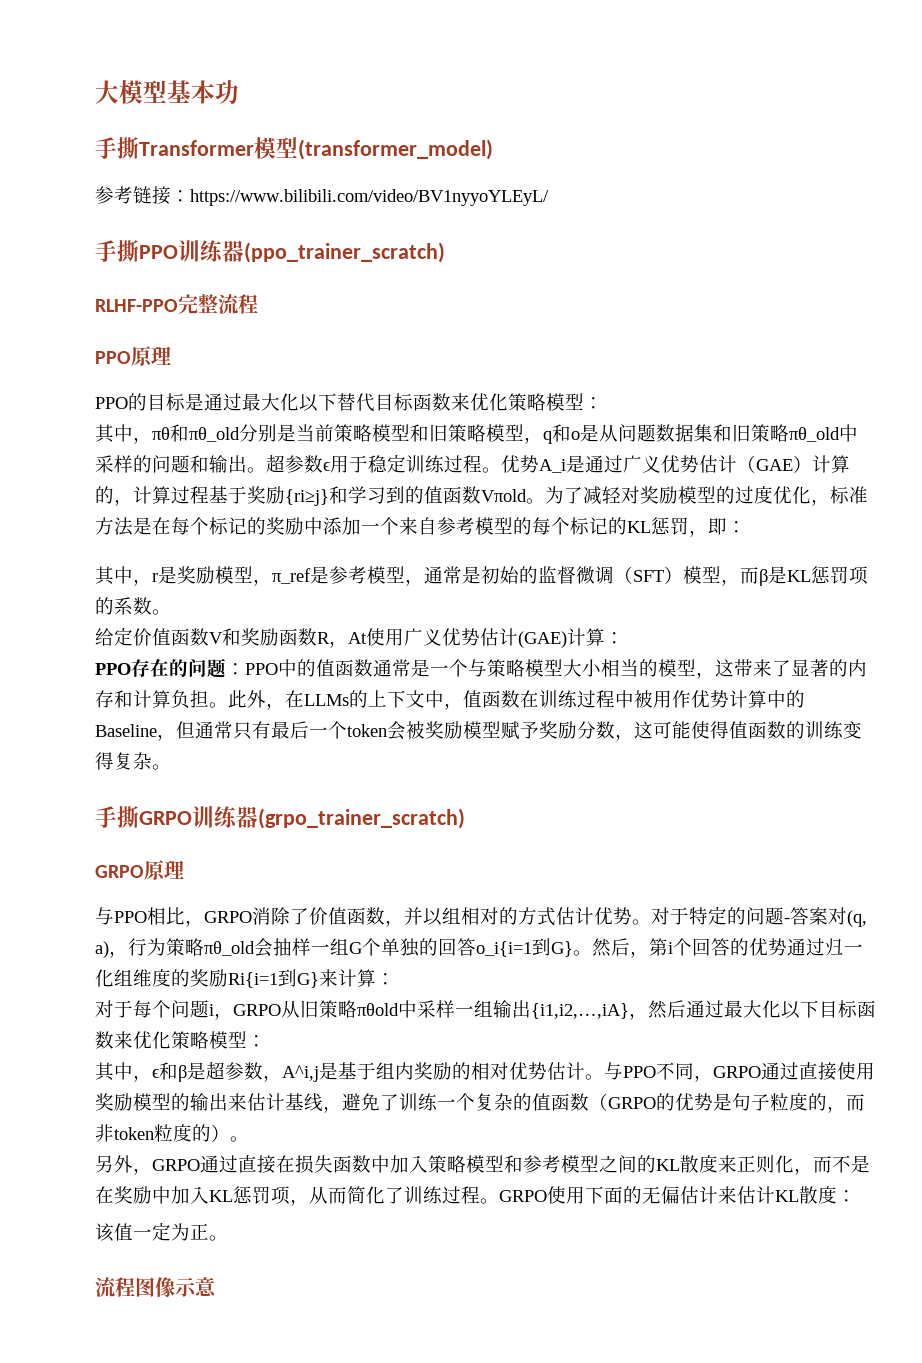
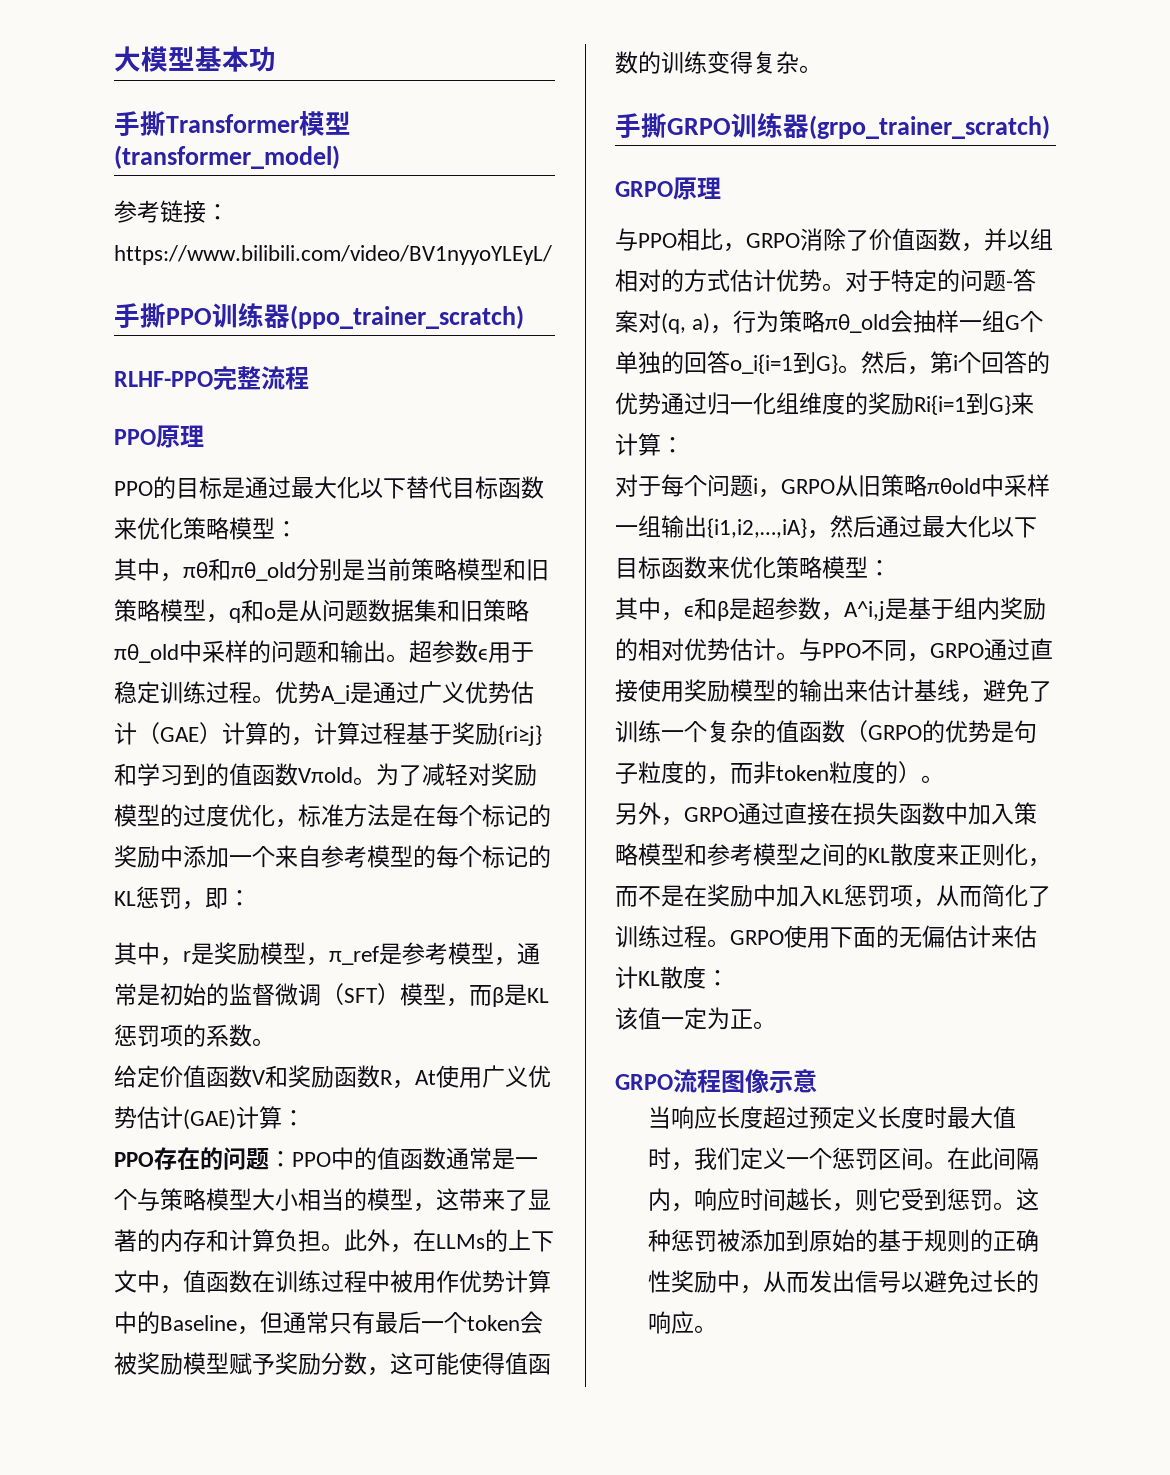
(228, 1238) none -> [615,1074,673,1090] GRPO
(216, 1287) none -> [647,1106,1016,1129] [647,1147,1039,1171] [647,1188,1039,1212] [647,1229,1039,1252] [647,1270,1039,1294] [647,1311,717,1334] // 当响应长度超过预定义长度时最大值时，我们定义一个惩罚区间。在此间隔内，响应时间越长，则它受到惩罚。这种惩罚被添加到原始的基于规则的正确性奖励中，从而发出信号以避免过长的响应。

